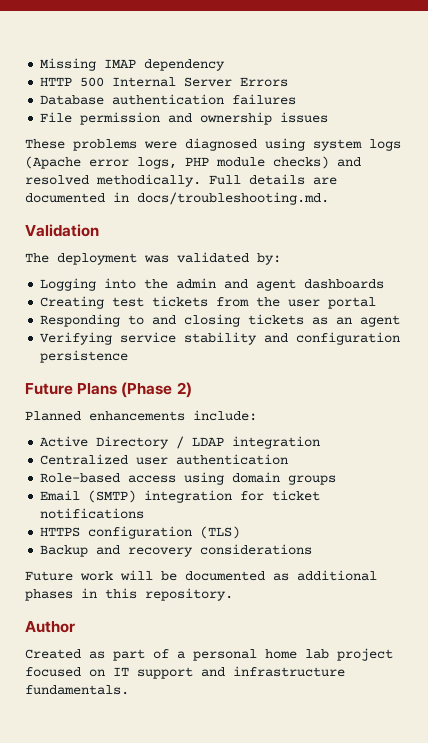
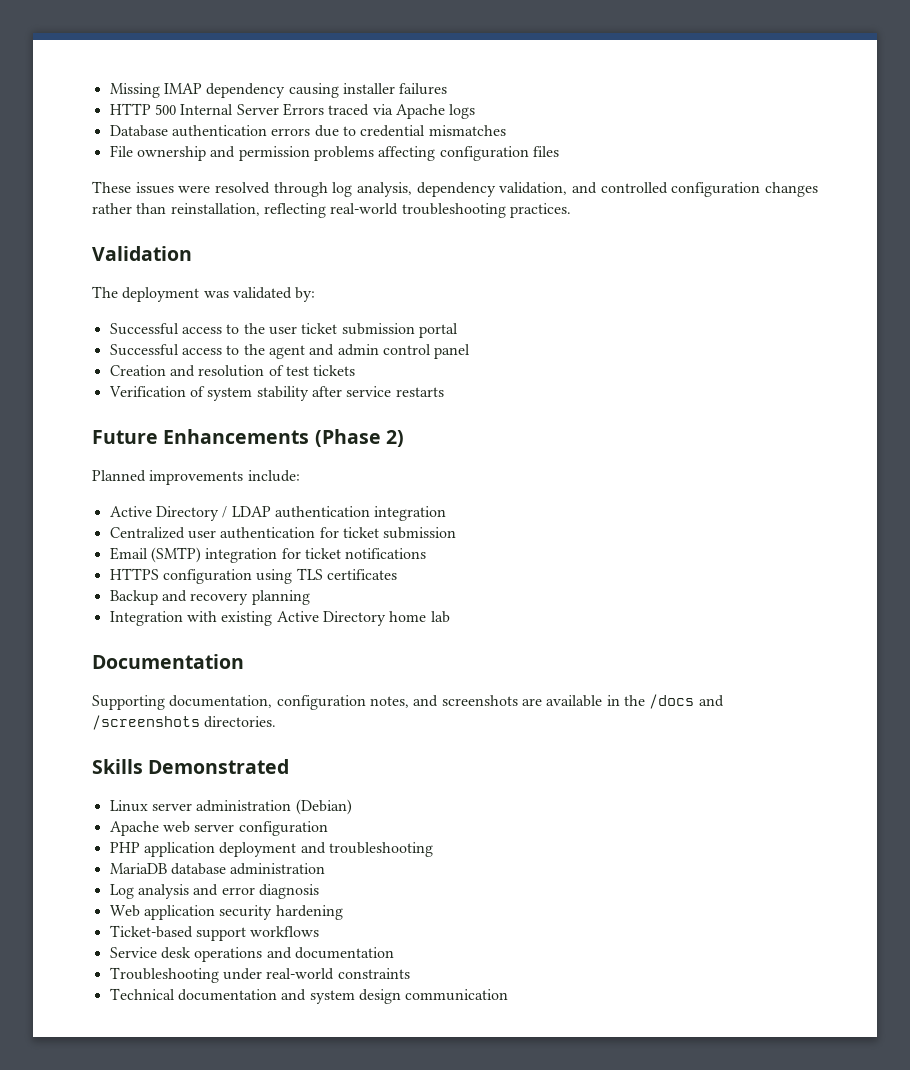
(226, 65) none -> [288,83,448,98] causing installer failures
[40,94,297,105] [40,112,329,125] [25,138,401,151] [25,156,361,169] [25,174,337,187] [25,192,329,205] // Database authentication failures // File permission and ownership issues // These problems were diagnosed using system logs (Apache error logs, PHP module checks) and resolved methodically. Full details are documented in docs/troubleshooting.md. -> [328,104,476,119] [109,125,506,137] [109,145,559,161] [92,181,818,197] [92,203,571,218] traced via Apache logs // Database authentication errors due to credential mismatches // File ownership and permission problems affecting configuration files // These issues were resolved through log analysis, dependency validation, and controlled configuration changes rather than reinstallation, reflecting real-world troubleshooting practices.
[40,278,385,291] [40,296,377,309] [40,314,401,327] [40,332,401,345] [40,350,129,363] [25,383,118,395] Logging into the admin and agent dashboards // Creating test tickets from the user portal // Responding to and closing tickets as an agent // Verifying service stability and configuration persistence // Future Plans -> [109,323,458,338] [109,344,471,359] [109,365,356,377] [108,386,444,401] [92,429,310,444] Successful access to the user ticket submission portal // Successful access to the agent and admin control panel // Creation and resolution of test tickets // Verification of system stability after service restarts // Future Enhancements
[89,411,185,421] enhancements -> [149,470,244,485] improvements
(225, 441) none -> [274,506,370,518] authentication
[40,472,337,485] // Role-based access using domain groups -> [319,527,457,539] for ticket submission
[200,526,241,539] (TLS) -> [256,568,397,584] using TLS certificates
[200,544,313,555] [25,570,377,581] [25,588,233,601] [25,621,75,633] [25,648,393,661] [25,666,345,679] [25,685,129,695] considerations // Future work will be documented as additional phases in this repository. // Author // Created as part of a personal home lab project focused on IT support and infrastructure fundamentals. -> [251,590,310,605] [109,611,450,626] [92,654,244,669] [92,694,724,710] [92,715,277,730] [92,759,290,774] [109,799,352,815] [109,821,328,836] [109,842,433,857] [109,863,326,875] [109,884,319,899] [109,905,343,920] [109,925,320,941] [109,947,394,962] [109,967,410,983] [109,988,509,1004] planning // Integration with existing Active Directory home lab // Documentation // Supporting documentation, configuration notes, and screenshots are available in the /docs and /screenshots directories. // Skills Demonstrated // Linux server administration (Debian) // Apache web server configuration // PHP application deployment and troubleshooting // MariaDB database administration // Log analysis and error diagnosis // Web application security hardening // Ticket-based support workflows // Service desk operations and documentation // Troubleshooting under real-world constraints // Technical documentation and system design communication

